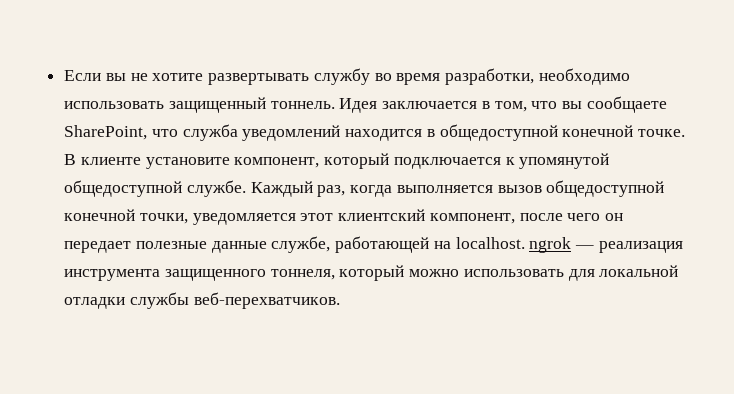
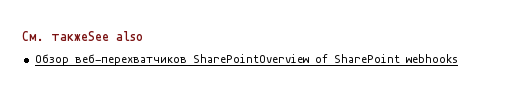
[64,68,630,85] [64,96,667,113] [64,124,686,141] [64,153,610,169] [64,180,665,197] [64,209,624,225] [64,236,683,253] [64,265,679,281] [64,292,340,309] Если вы не хотите развертывать службу во время разработки, необходимо использовать защищенный тоннель. Идея заключается в том, что вы сообщаете SharePoint, что служба уведомлений находится в общедоступной конечной точке. В клиенте установите компонент, который подключается к упомянутой общедоступной службе. Каждый раз, когда выполняется вызов общедоступной конечной точки, уведомляется этот клиентский компонент, после чего он передает полезные данные службе, работающей на localhost. ngrok — реализация инструмента защищенного тоннеля, который можно использовать для локальной отладки службы веб-перехватчиков. -> [22,31,143,41] [34,54,458,66] См. такжеSee also // Обзор веб-перехватчиков SharePointOverview of SharePoint webhooks

